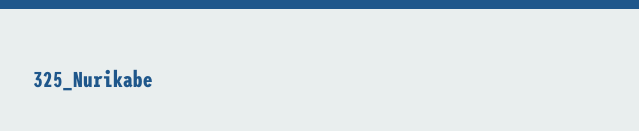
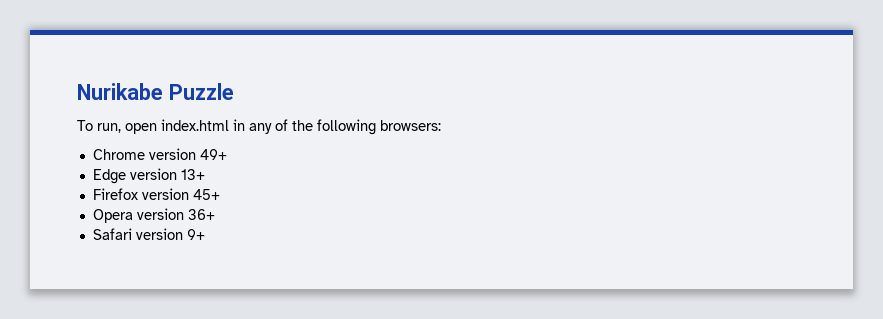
[33,69,153,91] 325_Nurikabe -> [77,83,234,100] [77,119,441,135] [92,148,227,160] [92,168,205,184] [92,188,220,200] [92,208,215,223] [92,228,205,240] Nurikabe Puzzle // To run, open index.html in any of the following browsers: // Chrome version 49+ // Edge version 13+ // Firefox version 45+ // Opera version 36+ // Safari version 9+

